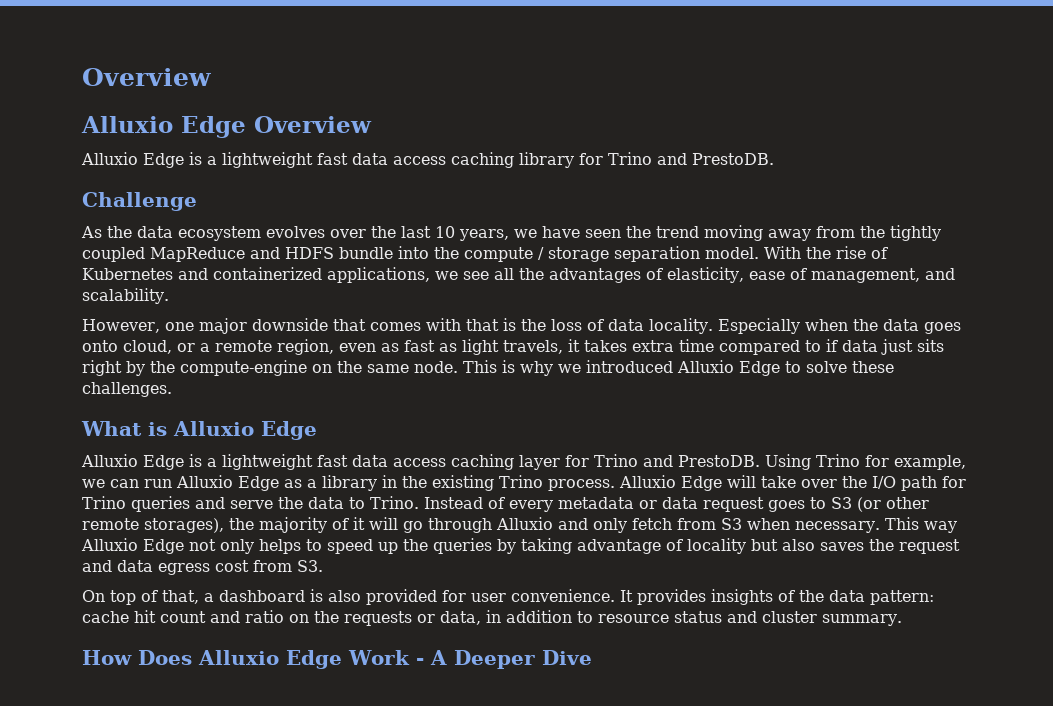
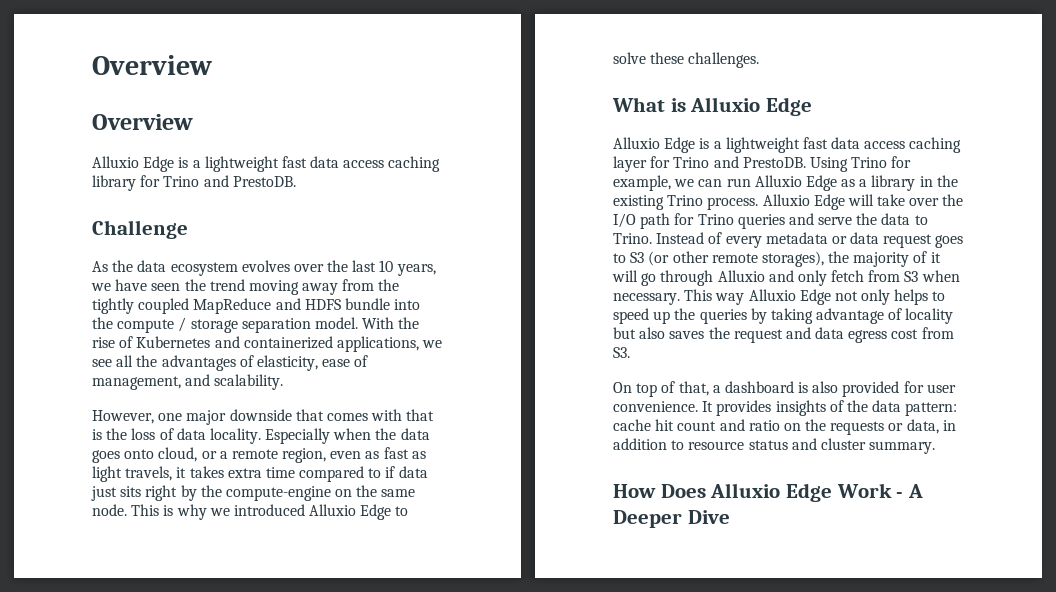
[82,68,212,86] [81,116,246,138] Overview // Alluxio Edge -> [92,55,212,75] Overview //

